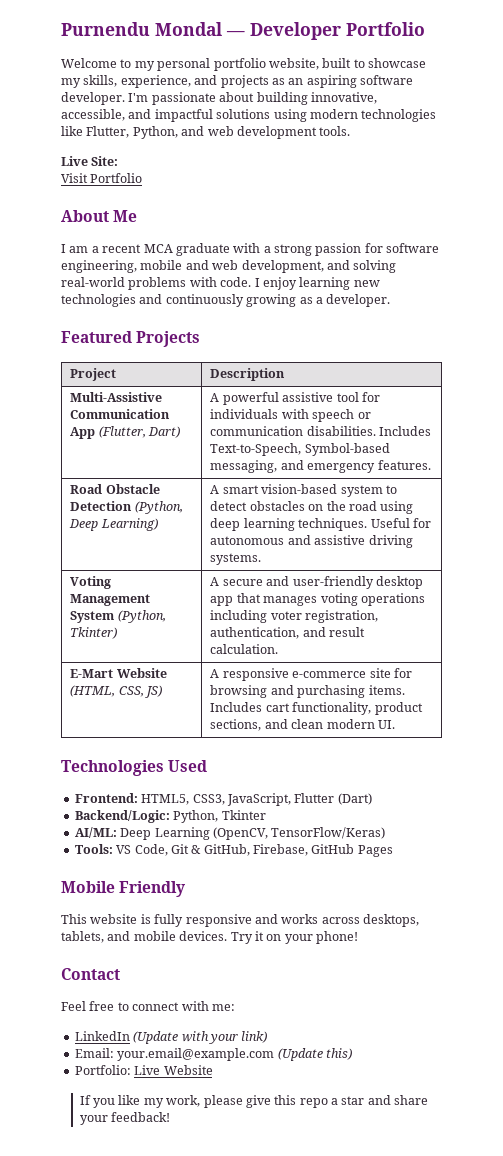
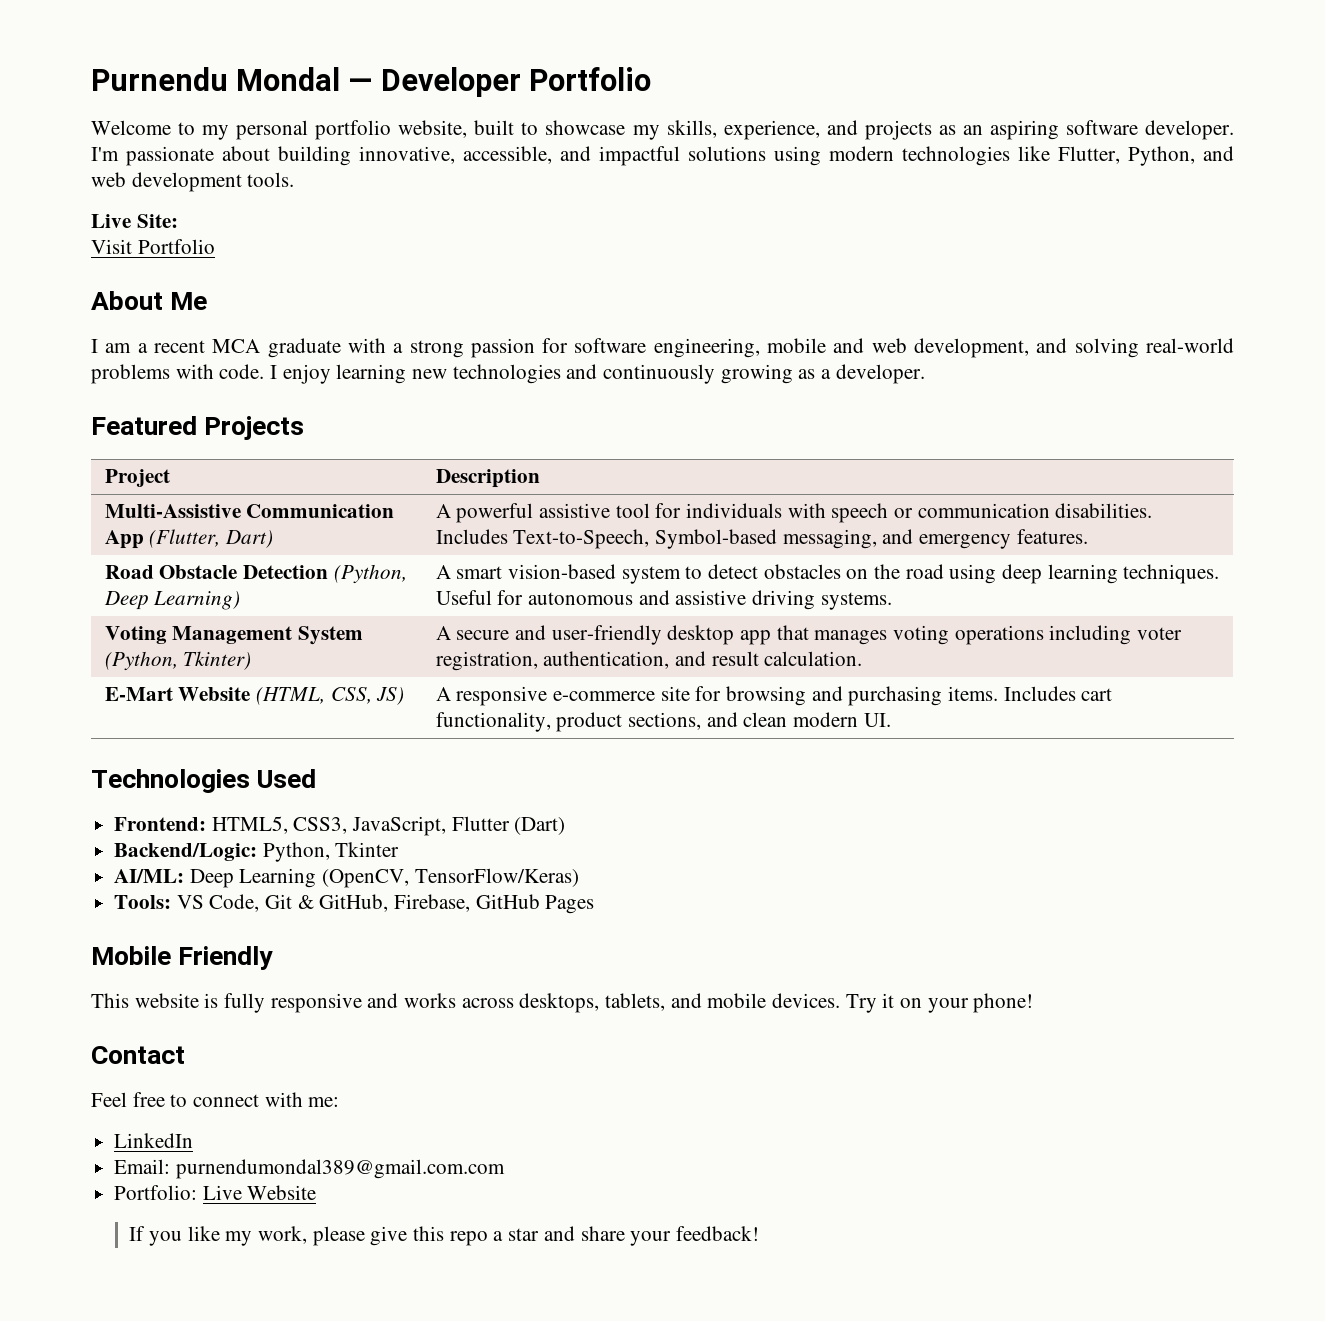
[133,1031,268,1044] [74,1048,352,1061] (Update with your link) // Email: your.email@example.com (Update this) -> [114,1159,505,1179] // Email: purnendumondal389@gmail.com.com

